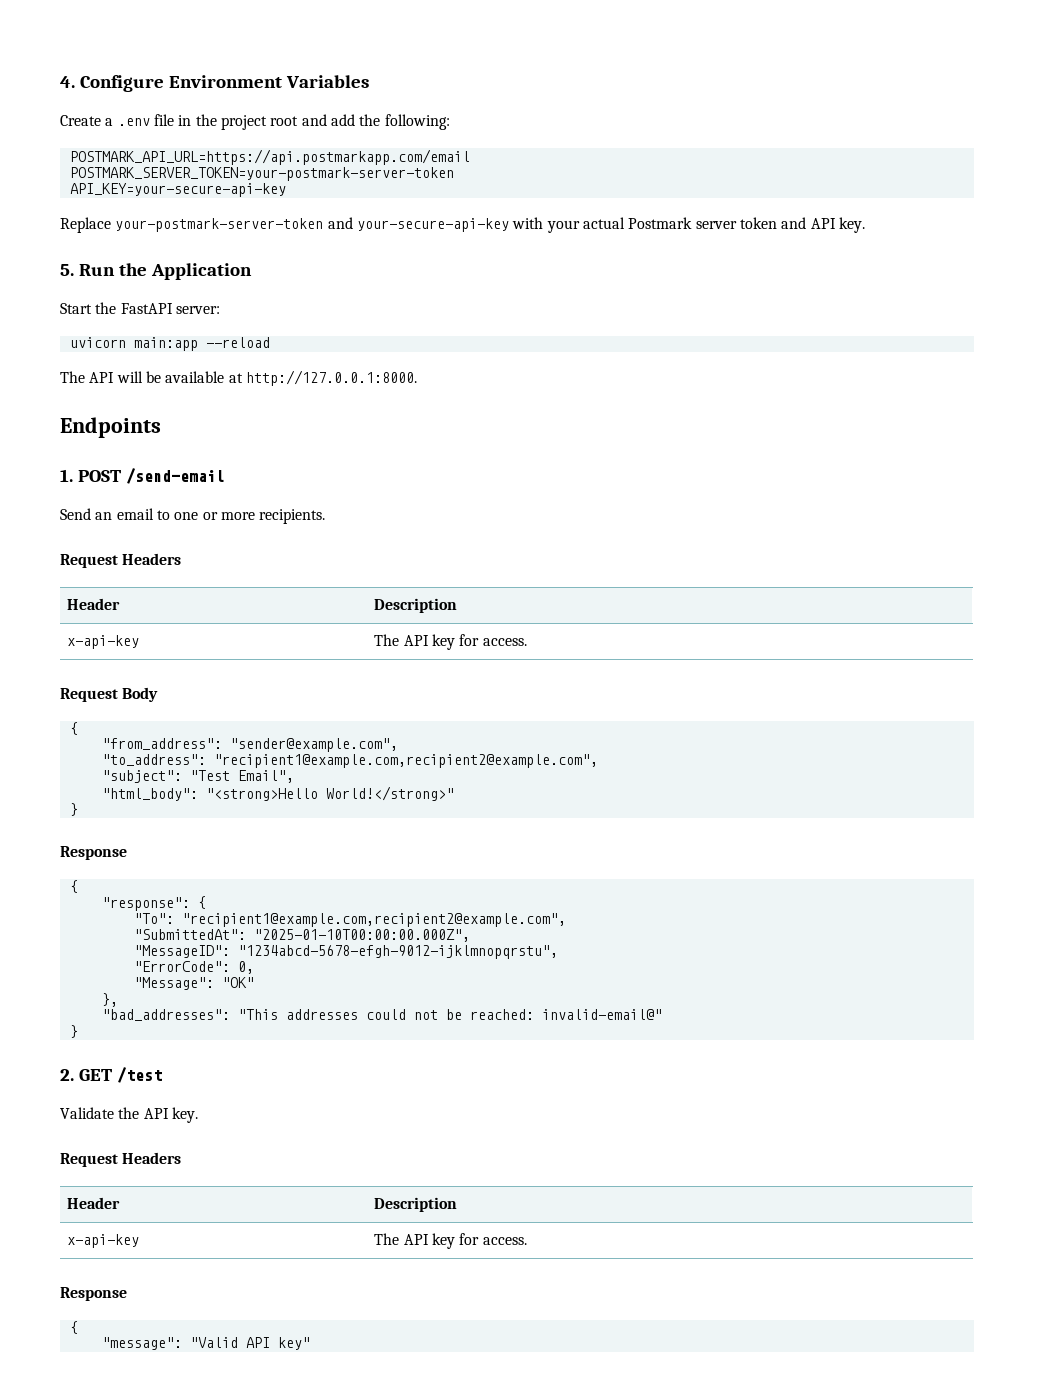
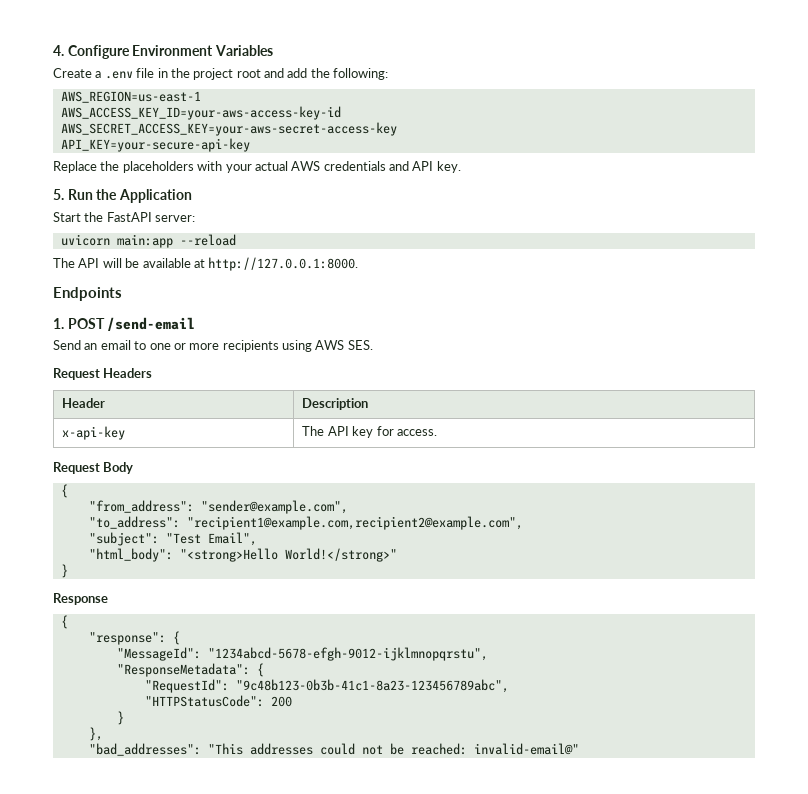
[69,149,470,165] [69,167,454,181] POSTMARK_API_URL=https://api.postmarkapp.com/email // POSTMARK_SERVER_TOKEN=your-postmark-server-token -> [60,91,201,103] [60,106,341,120] [60,122,397,136] AWS_REGION=us-east-1 // AWS_ACCESS_KEY_ID=your-aws-access-key-id // AWS_SECRET_ACCESS_KEY=your-aws-secret-access-key
[115,217,777,233] your-postmark-server-token and your-secure-api-key with your actual Postmark server token -> [100,161,386,173] the placeholders with your actual AWS credentials
[259,509,326,524] recipients. -> [222,340,373,352] recipients using AWS SES.
[133,913,566,927] [133,929,470,942] [133,945,558,959] [133,961,254,974] [133,977,254,990] "To": "recipient1@example.com,recipient2@example.com", // "SubmittedAt": "2025-01-10T00:00:00.000Z", // "MessageID": "1234abcd-5678-efgh-9012-ijklmnopqrstu", // "ErrorCode": 0, // "Message": "OK" -> [116,647,488,661] [116,663,264,677] [144,679,509,693] [144,695,292,707] [116,711,124,725] "MessageId": "1234abcd-5678-efgh-9012-ijklmnopqrstu", // "ResponseMetadata": { // "RequestId": "9c48b123-0b3b-41c1-8a23-123456789abc", // "HTTPStatusCode": 200 // }
[69,1025,78,1038] [60,1067,162,1083] [60,1107,198,1123] [60,1152,182,1167] [67,1197,121,1209] [374,1197,458,1212] [67,1234,140,1248] [374,1233,527,1249] [60,1287,127,1301] [69,1321,78,1334] [101,1337,310,1350] // } // 2. GET /test // Validate the API key. // Request Headers // Header | Description // x-api-key | The API key for access. // Response // { // "message": "Valid API key" -> (579, 749) none

